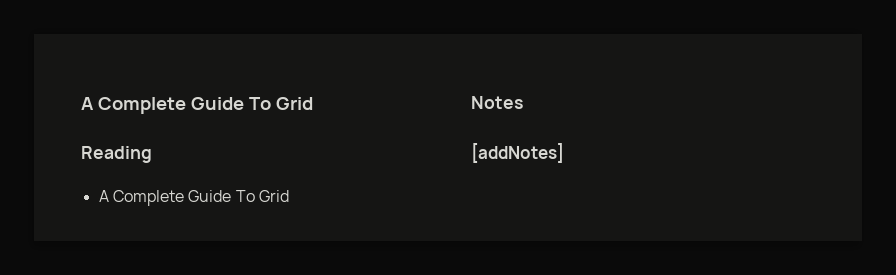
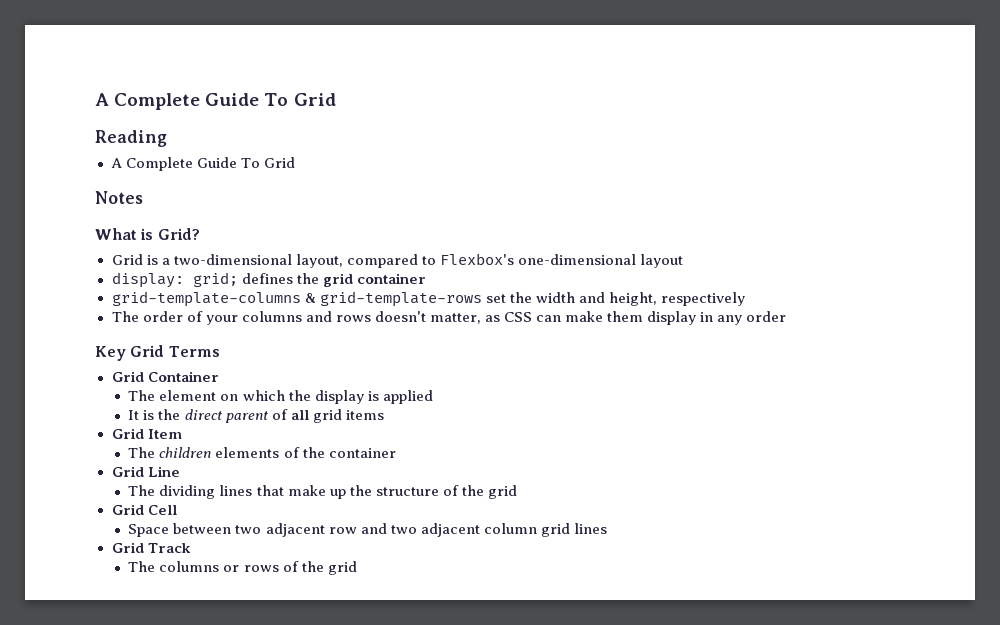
[471,143,564,163] [addNotes] -> [95,228,200,240] [111,253,683,268] [111,272,426,288] [111,291,745,307] [111,311,787,325] [95,345,220,361] [111,371,219,382] [128,390,433,404] [128,409,384,423] [111,428,182,439] [128,447,396,458] [111,466,180,477] [128,485,517,499] [111,504,177,515] [128,523,607,537] [111,542,191,553] [128,561,357,575] What is Grid? // Grid is a two-dimensional layout, compared to Flexbox's one-dimensional layout // display: grid; defines the grid container // grid-template-columns & grid-template-rows set the width and height, respectively // The order of your columns and rows doesn't matter, as CSS can make them display in any order // Key Grid Terms // Grid Container // The element on which the display is applied // It is the direct parent of all grid items // Grid Item // The children elements of the container // Grid Line // The dividing lines that make up the structure of the grid // Grid Cell // Space between two adjacent row and two adjacent column grid lines // Grid Track // The columns or rows of the grid

